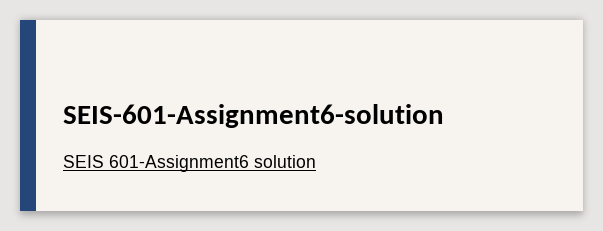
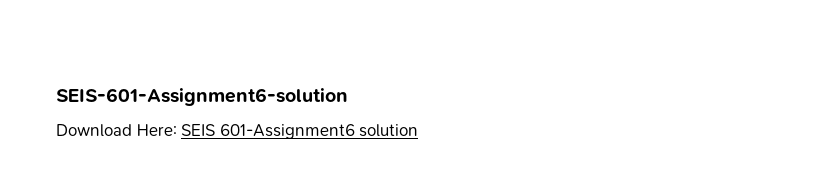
(444, 116) none -> [56,124,177,137] Download Here:

